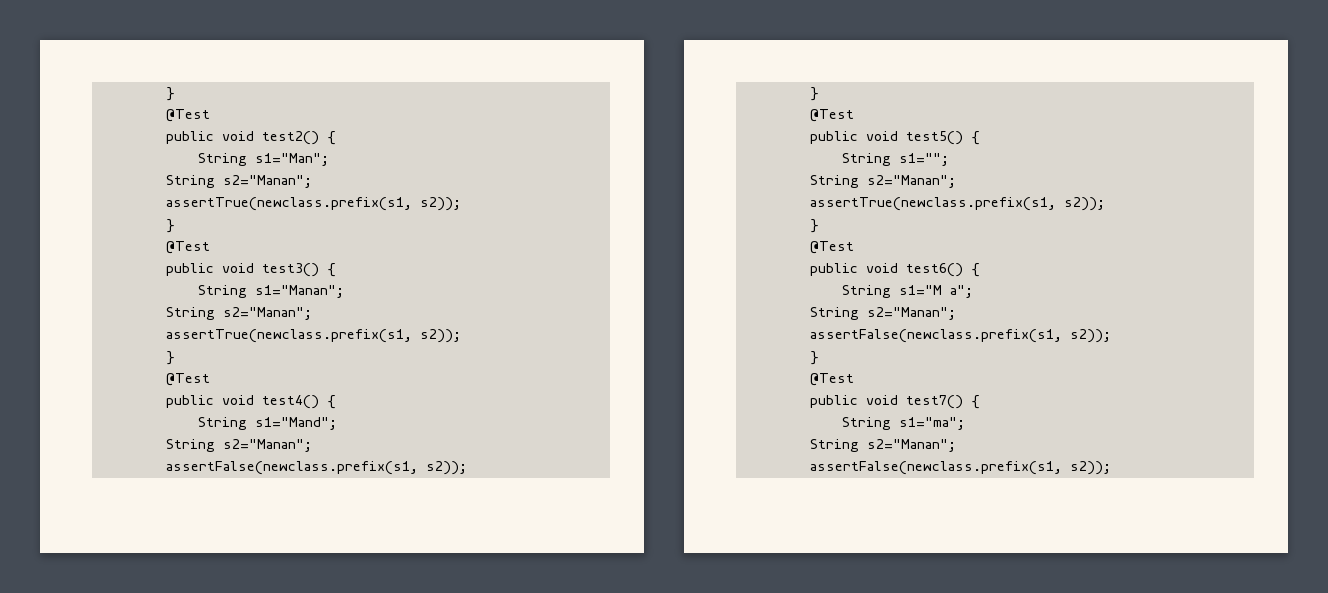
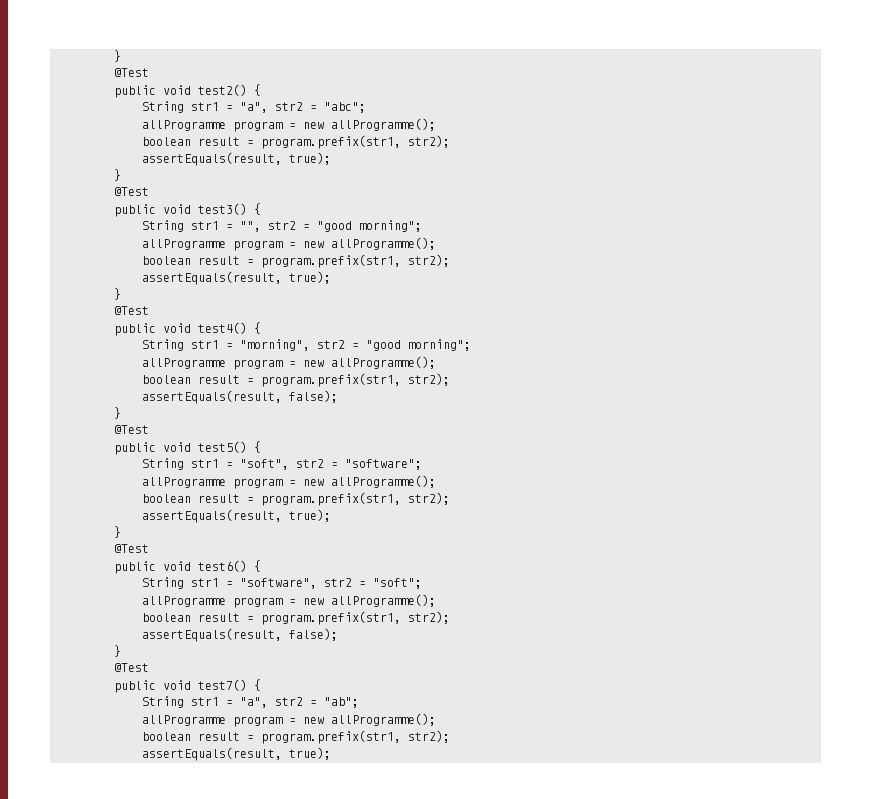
[255,153,330,166] [166,175,313,188] [166,197,462,211] s1="Man"; // String s2="Manan"; // assertTrue(newclass.prefix(s1, s2)); -> [191,102,367,113] [142,118,437,132] [142,135,451,149] [142,152,332,166] str1 = "a", str2 = "abc"; // allProgramme program = new allProgramme(); // boolean result = program.prefix(str1, str2); // assertEquals(result, true);
[255,285,345,298] [166,307,313,320] [166,329,462,343] s1="Manan"; // String s2="Manan"; // assertTrue(newclass.prefix(s1, s2)); -> [191,220,423,232] [142,237,437,251] [142,254,451,268] [142,271,332,285] str1 = "", str2 = "good morning"; // allProgramme program = new allProgramme(); // boolean result = program.prefix(str1, str2); // assertEquals(result, true);
[255,417,338,430] [166,439,313,452] [166,461,468,475] s1="Mand"; // String s2="Manan"; // assertFalse(newclass.prefix(s1, s2)); -> [191,339,472,351] [142,356,437,370] [142,373,451,387] [142,390,339,404] str1 = "morning", str2 = "good morning"; // allProgramme program = new allProgramme(); // boolean result = program.prefix(str1, str2); // assertEquals(result, false);
[899,153,950,166] [810,175,957,188] [810,197,1106,211] s1=""; // String s2="Manan"; // assertTrue(newclass.prefix(s1, s2)); -> [191,459,423,470] [142,475,437,489] [142,492,451,506] [142,509,332,523] str1 = "soft", str2 = "software"; // allProgramme program = new allProgramme(); // boolean result = program.prefix(str1, str2); // assertEquals(result, true);
[899,285,974,298] [810,307,957,320] [810,329,1112,343] s1="M a"; // String s2="Manan"; // assertFalse(newclass.prefix(s1, s2)); -> [191,578,423,589] [142,594,437,608] [142,611,451,625] [142,628,339,642] str1 = "software", str2 = "soft"; // allProgramme program = new allProgramme(); // boolean result = program.prefix(str1, str2); // assertEquals(result, false);
[899,417,966,430] [810,439,957,452] [810,461,1112,475] s1="ma"; // String s2="Manan"; // assertFalse(newclass.prefix(s1, s2)); -> [191,697,360,708] [142,713,437,727] [142,730,451,744] [142,747,332,761] str1 = "a", str2 = "ab"; // allProgramme program = new allProgramme(); // boolean result = program.prefix(str1, str2); // assertEquals(result, true);

